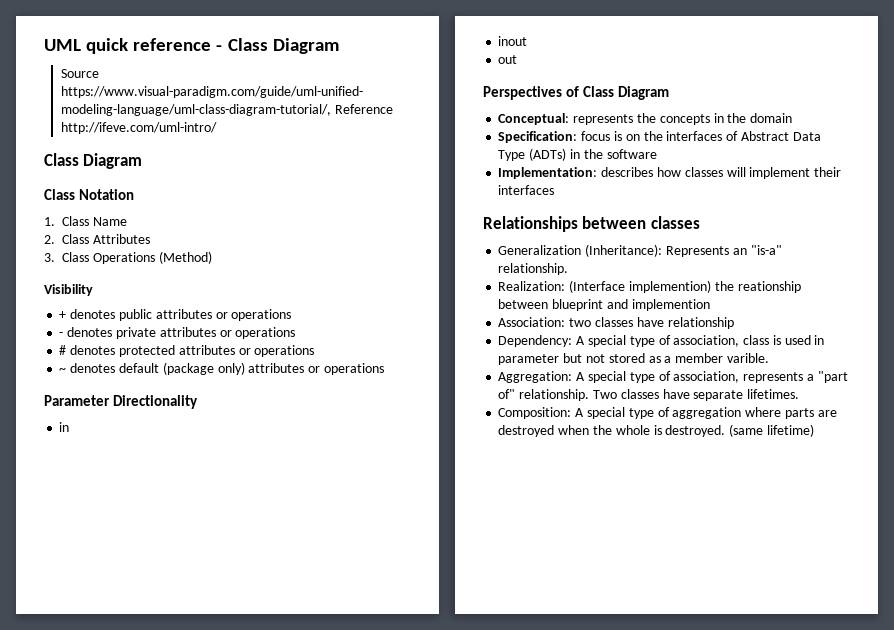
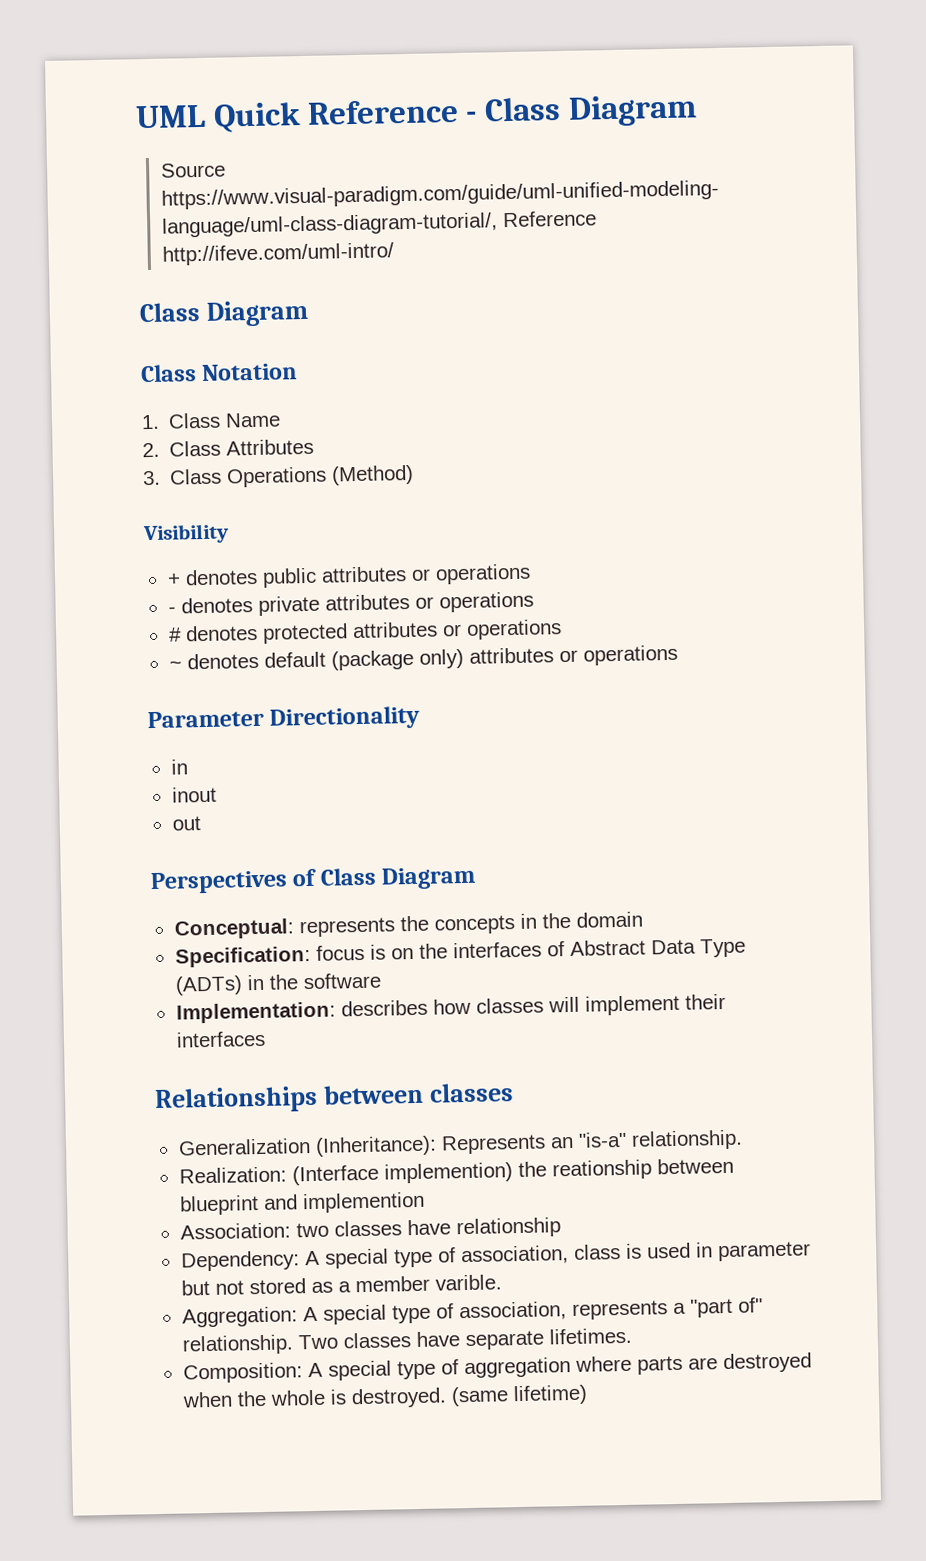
[86,38,212,54] quick reference -> [212,98,459,133] Quick Reference

